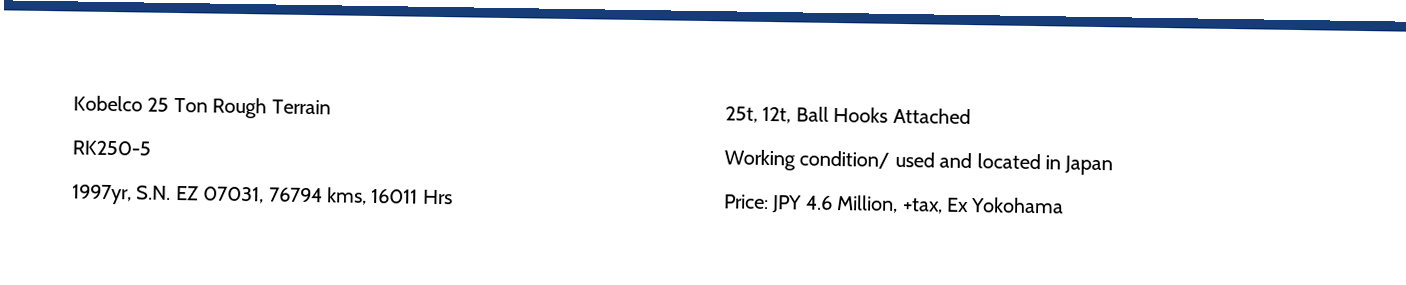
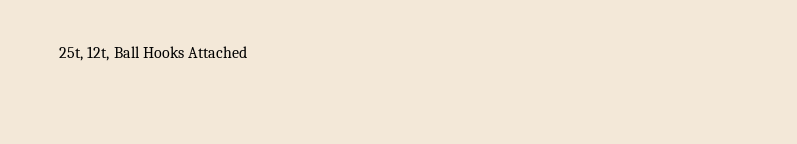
[73,95,331,119] [72,140,151,156] [72,184,453,205] Kobelco 25 Ton Rough Terrain // RK250-5 // 1997yr, S.N. EZ 07031, 76794 kms, 16011 Hrs // -> (59, 54) none
[724,149,1114,176] [724,194,1065,214] // Working condition/ used and located in Japan // Price: JPY 4.6 Million, +tax, Ex Yokohama -> (248, 52) none

